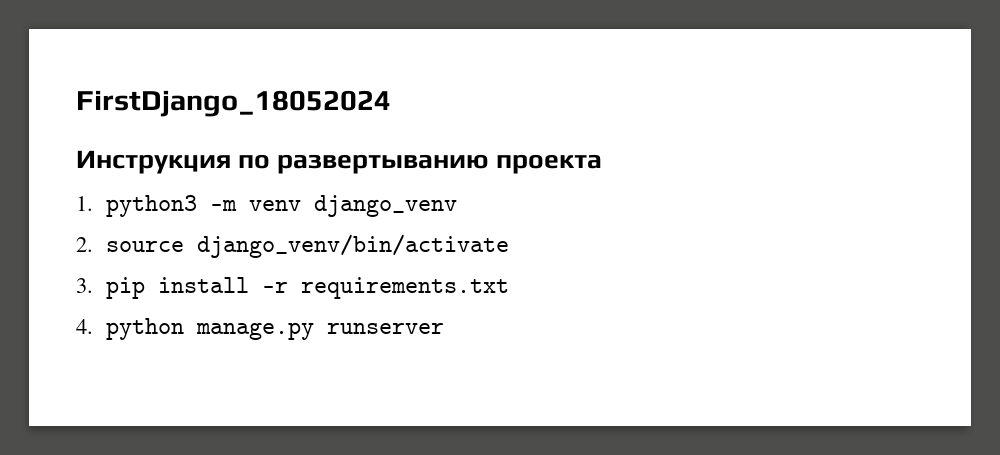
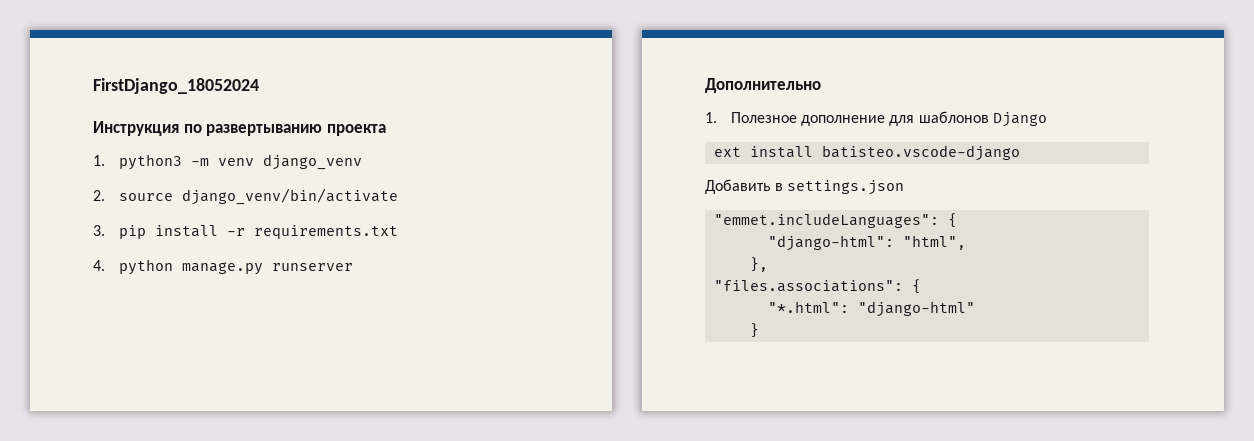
(445, 328) none -> [705,78,821,93] [705,111,1047,127] [714,145,1021,161] [705,179,905,195] [714,213,958,228] [768,235,967,251] [750,257,769,272] [714,279,922,294] [768,301,976,317] [750,323,760,338] // Дополнительно // 1. Полезное дополнение для шаблонов Django // ext install batisteo.vscode-django // Добавить в settings.json // "emmet.includeLanguages": { // "django-html": "html", // }, // "files.associations": { // "*.html": "django-html" // }

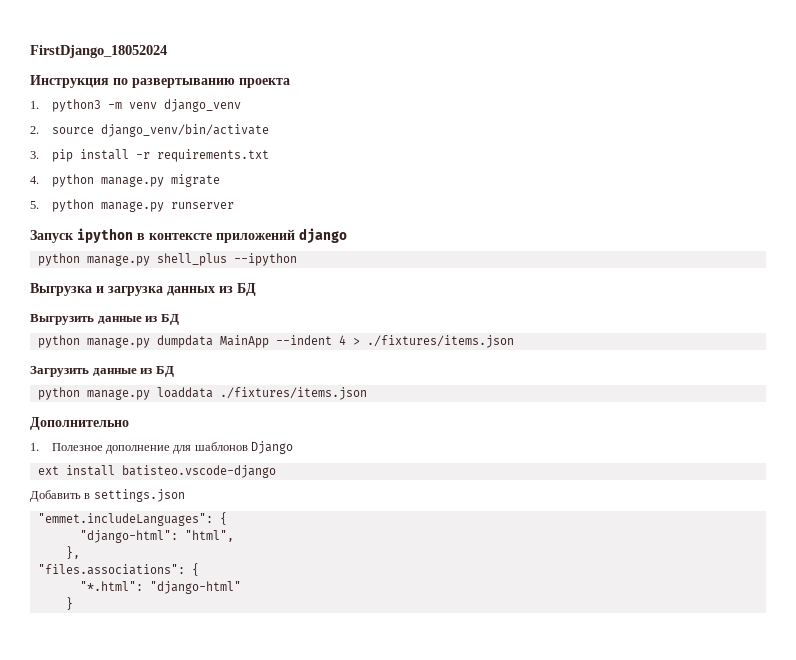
[271,263,353,271] runserver -> [170,174,220,187] [30,199,234,212] [30,228,347,244] [37,253,297,266] [30,283,256,296] [30,314,179,325] [37,335,514,348] [30,366,174,377] [37,387,367,400] migrate // 5. python manage.py runserver // Запуск ipython в контексте приложений django // python manage.py shell_plus --ipython // Выгрузка и загрузка данных из БД // Выгрузить данные из БД // python manage.py dumpdata MainApp --indent 4 > ./fixtures/items.json // Загрузить данные из БД // python manage.py loaddata ./fixtures/items.json

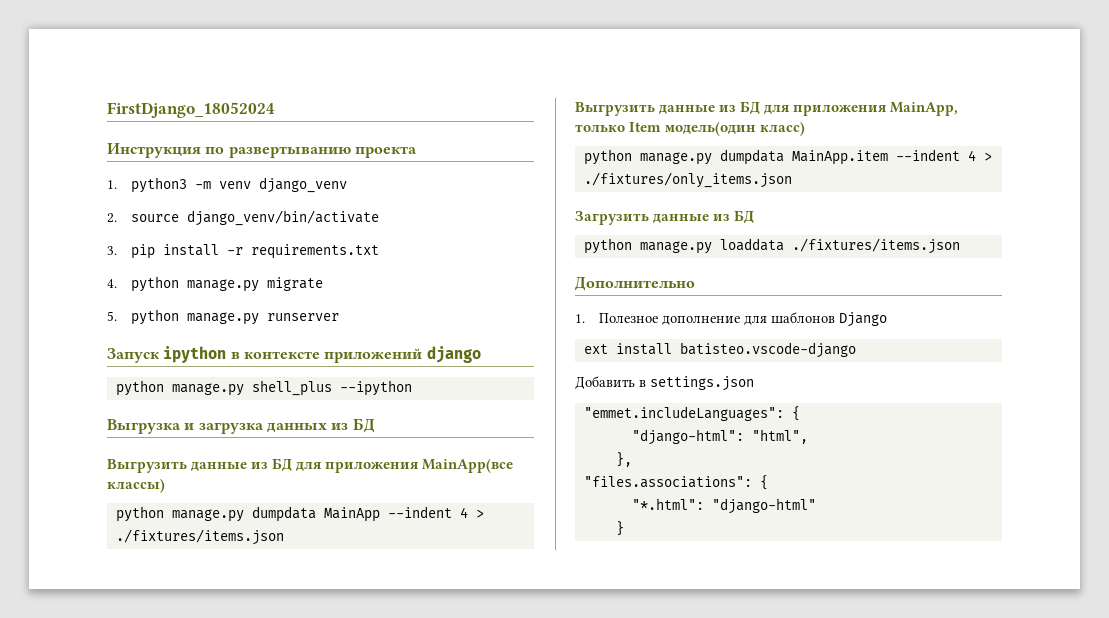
(179, 319) none -> [296,459,514,473] [107,479,165,493] для приложения MainApp(все классы)
(514, 341) none -> [575,101,959,116] [575,122,806,136] [583,149,992,165] [583,172,792,188] // Выгрузить данные из БД для приложения MainApp, только Item модель(один класс) // python manage.py dumpdata MainApp.item --indent 4 > ./fixtures/only_items.json

